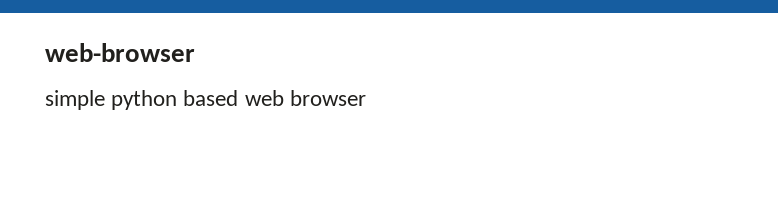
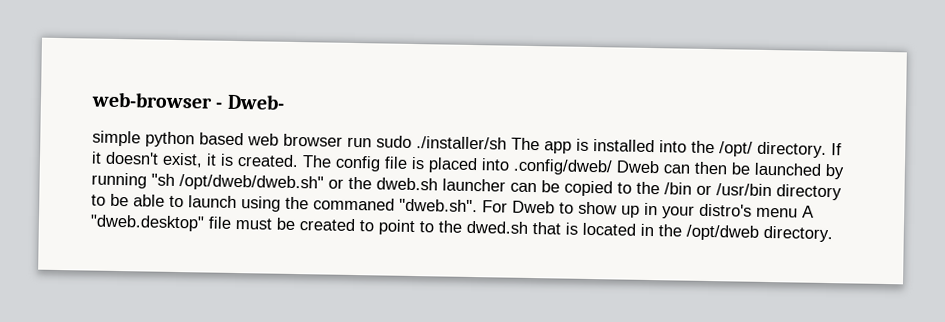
(195, 52) none -> [215,93,285,110] - Dweb-
(366, 98) none -> [347,135,842,158] [91,151,844,180] [91,172,842,201] [91,193,814,219] [90,214,833,243] run sudo ./installer/sh The app is installed into the /opt/ directory. If it doesn't exist, it is created. The config file is placed into .config/dweb/ Dweb can then be launched by running "sh /opt/dweb/dweb.sh" or the dweb.sh launcher can be copied to the /bin or /usr/bin directory to be able to launch using the commaned "dweb.sh". For Dweb to show up in your distro's menu A "dweb.desktop" file must be created to point to the dwed.sh that is located in the /opt/dweb directory.

